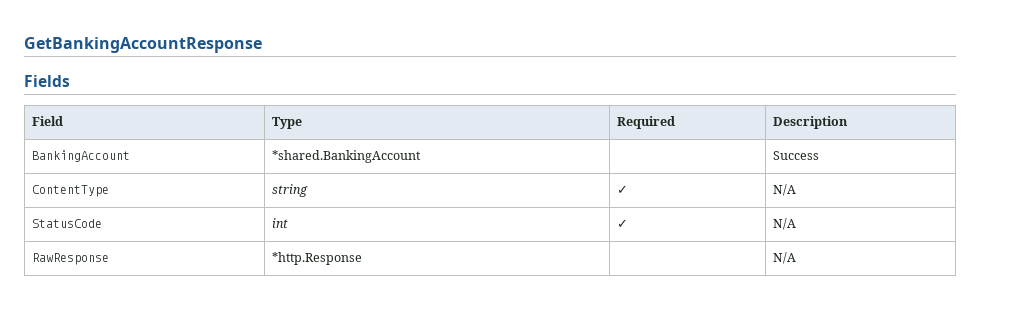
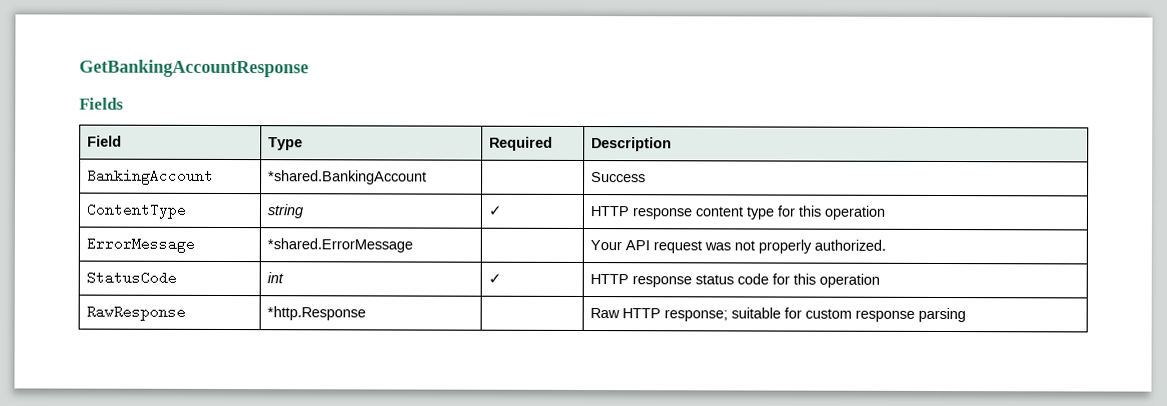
[772,184,796,196] [31,219,102,228] [271,218,288,228] [616,219,628,228] [772,218,796,230] [31,253,109,265] [271,252,362,265] [772,252,796,264] N/A // StatusCode | int | ✓ | N/A // RawResponse | *http.Response | | N/A -> [590,205,886,220] [86,236,196,253] [267,238,414,253] [590,239,887,254] [86,270,178,285] [267,272,285,284] [488,273,503,284] [590,273,881,288] [86,304,187,321] [267,306,367,321] [590,307,967,323] HTTP response content type for this operation // ErrorMessage | *shared.ErrorMessage | | Your API request was not properly authorized. // StatusCode | int | ✓ | HTTP response status code for this operation // RawResponse | *http.Response | | Raw HTTP response; suitable for custom response parsing

